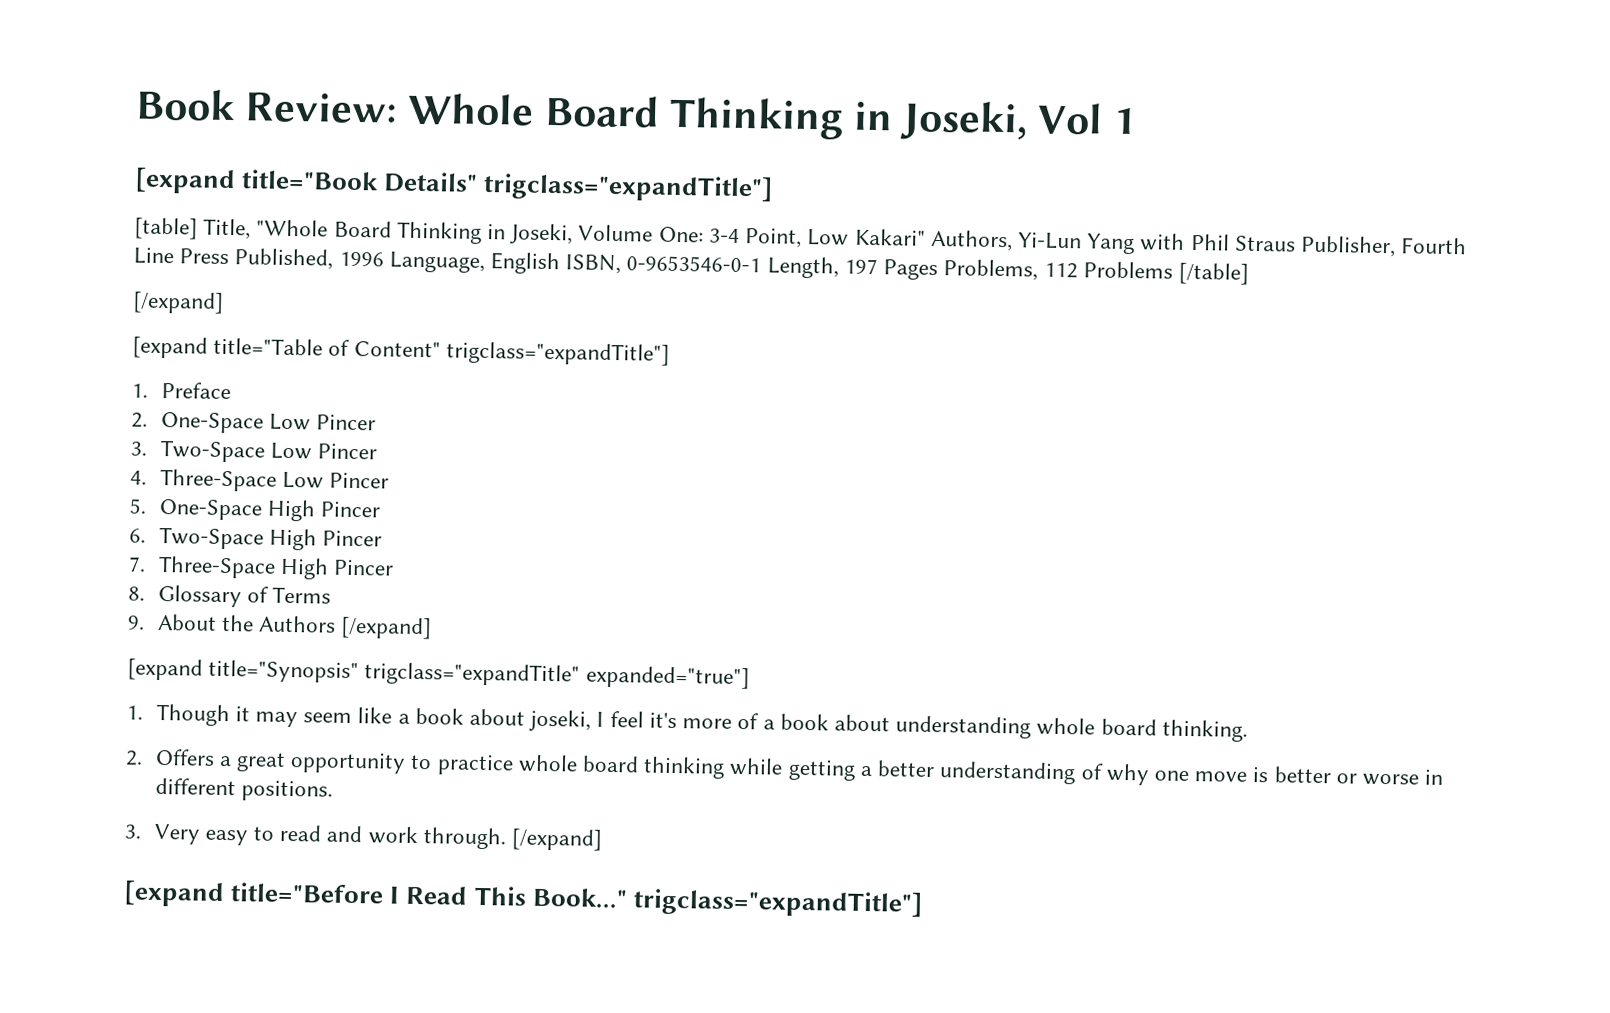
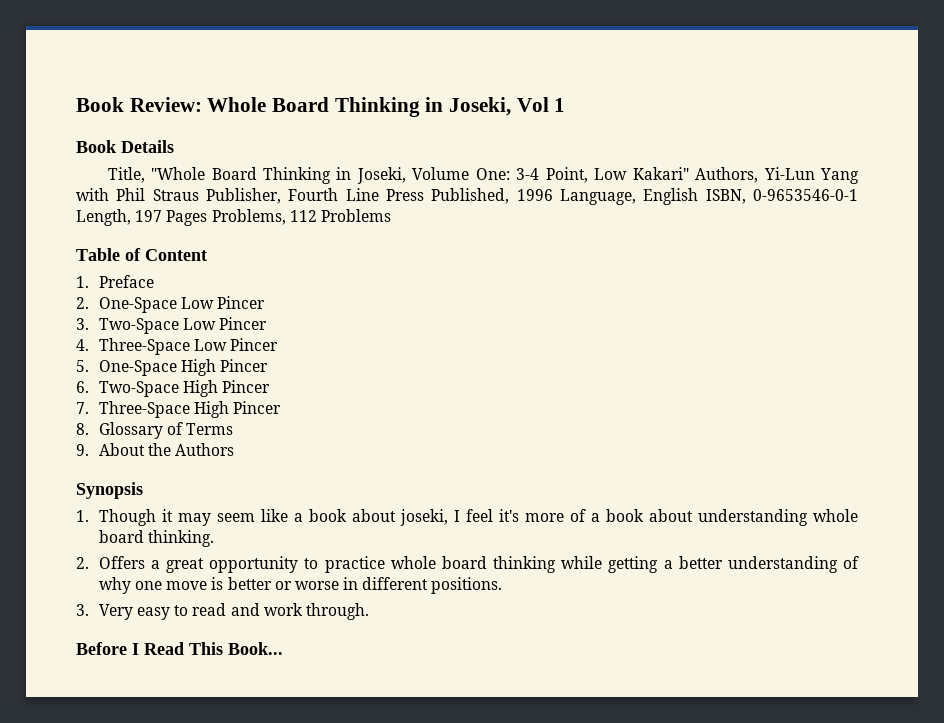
[134,167,775,203] [134,217,198,240] [expand title="Book Details" trigclass="expandTitle"] // [table] -> [76,140,174,153] Book Details //
[1177,262,1249,285] [132,291,224,314] [132,336,670,366] [/table] // [/expand] // [expand title="Table of Content" trigclass="expandTitle"] -> [76,248,207,261] // Table of Content
[340,616,433,640] [127,658,750,690] [/expand] // [expand title="Synopsis" trigclass="expandTitle" expanded="true"] -> [76,482,143,499] // Synopsis
[511,828,603,851] [123,880,385,908] [/expand] // [expand title="Before -> [76,642,127,655] // Before
[531,887,924,918] Book..." trigclass="expandTitle"] -> [228,642,283,655] Book...

